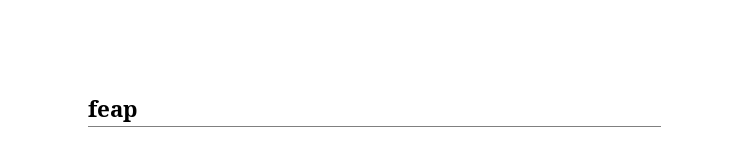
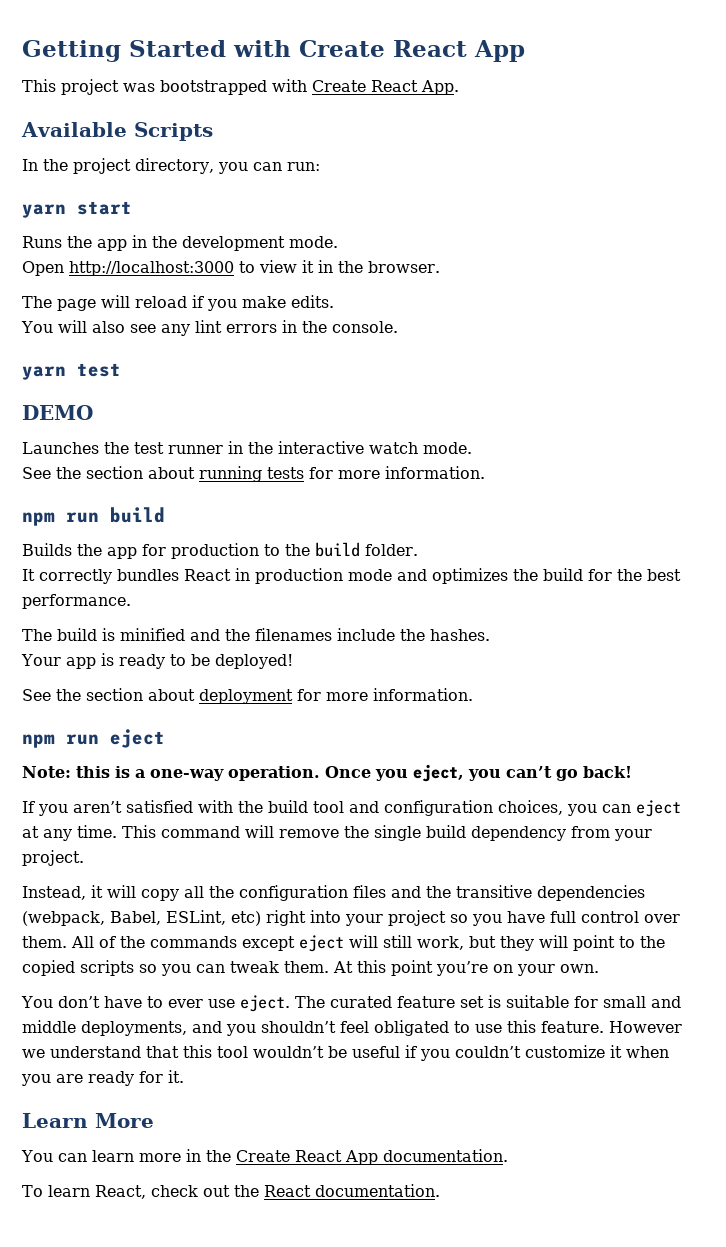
[88,100,138,122] feap -> [22,40,525,62] [22,79,459,95] [21,122,213,141] [22,158,320,174] [22,201,132,218] [22,235,338,251] [22,260,440,276] [22,295,334,311] [21,320,398,336] [22,363,121,380] [22,405,93,420] [22,441,472,454] [22,466,485,482] [22,507,165,526] [22,542,418,559] [22,568,681,584] [22,594,131,609] [22,628,490,641] [21,653,293,669] [22,688,473,704] [22,729,165,748] [22,764,632,782] [22,800,681,817] [22,825,652,841] [22,850,84,866] [22,885,645,901] [22,910,680,926] [22,935,665,952] [22,960,599,976] [21,995,681,1012] [22,1020,682,1036] [22,1045,669,1061] [21,1070,184,1086] [22,1113,154,1128] [21,1149,508,1165] [22,1184,440,1199] Getting Started with Create React App // This project was bootstrapped with Create React App. // Available Scripts // In the project directory, you can run: // yarn start // Runs the app in the development mode. // Open http://localhost:3000 to view it in the browser. // The page will reload if you make edits. // You will also see any lint errors in the console. // yarn test // DEMO // Launches the test runner in the interactive watch mode. // See the section about running tests for more information. // npm run build // Builds the app for production to the build folder. // It correctly bundles React in production mode and optimizes the build for the best performance. // The build is minified and the filenames include the hashes. // Your app is ready to be deployed! // See the section about deployment for more information. // npm run eject // Note: this is a one-way operation. Once you eject, you can’t go back! // If you aren’t satisfied with the build tool and configuration choices, you can eject at any time. This command will remove the single build dependency from your project. // Instead, it will copy all the configuration files and the transitive dependencies (webpack, Babel, ESLint, etc) right into your project so you have full control over them. All of the commands except eject will still work, but they will point to the copied scripts so you can tweak them. At this point you’re on your own. // You don’t have to ever use eject. The curated feature set is suitable for small and middle deployments, and you shouldn’t feel obligated to use this feature. However we understand that this tool wouldn’t be useful if you couldn’t customize it when you are ready for it. // Learn More // You can learn more in the Create React App documentation. // To learn React, check out the React documentation.

